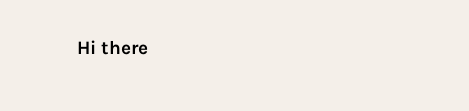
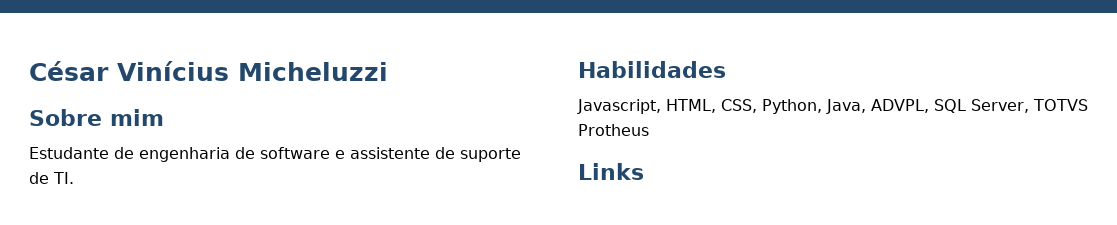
[77,40,149,55] Hi there -> [29,61,388,81] [29,109,164,126] [29,147,521,162] [29,172,74,184] [578,61,726,78] [577,99,1088,114] [578,124,649,136] [578,163,644,180] César Vinícius Micheluzzi // Sobre mim // Estudante de engenharia de software e assistente de suporte de TI. // Habilidades // Javascript, HTML, CSS, Python, Java, ADVPL, SQL Server, TOTVS Protheus // Links

